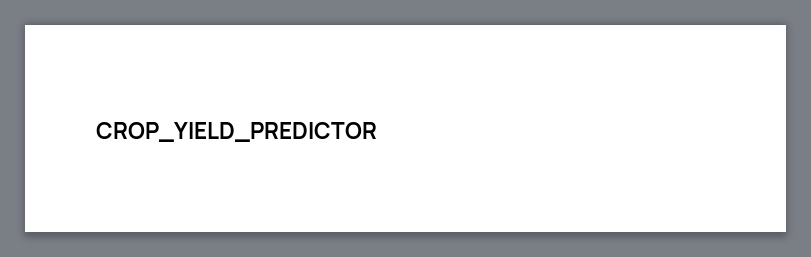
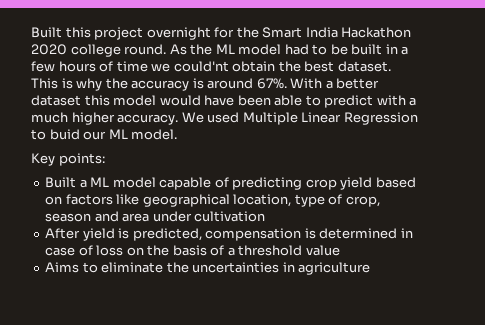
[96,122,377,142] CROP_YIELD_PREDICTOR -> [31,27,412,40] [31,44,409,57] [31,61,391,72] [31,78,380,91] [31,95,417,108] [31,112,418,125] [31,129,178,140] [31,153,105,166] [45,177,416,190] [45,194,380,207] [45,211,266,222] [45,228,413,241] [45,245,340,256] [45,262,371,275] Built this project overnight for the Smart India Hackathon 2020 college round. As the ML model had to be built in a few hours of time we could'nt obtain the best dataset. This is why the accuracy is around 67%. With a better dataset this model would have been able to predict with a much higher accuracy. We used Multiple Linear Regression to buid our ML model. // Key points: // Built a ML model capable of predicting crop yield based on factors like geographical location, type of crop, season and area under cultivation // After yield is predicted, compensation is determined in case of loss on the basis of a threshold value // Aims to eliminate the uncertainties in agriculture

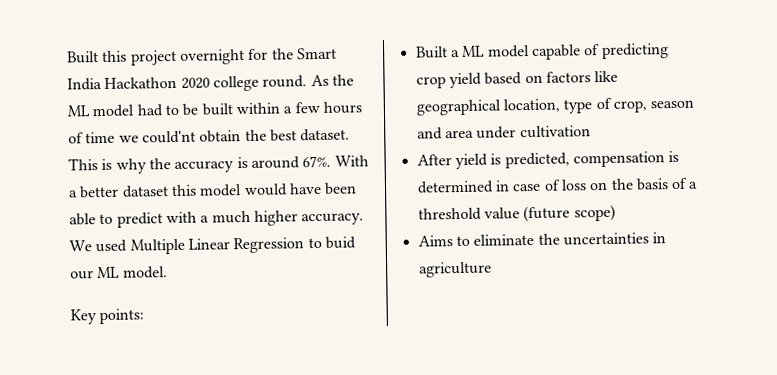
[385,44,398,54] in -> [235,102,280,115] within
(340, 250) none -> [523,204,616,223] (future scope)

